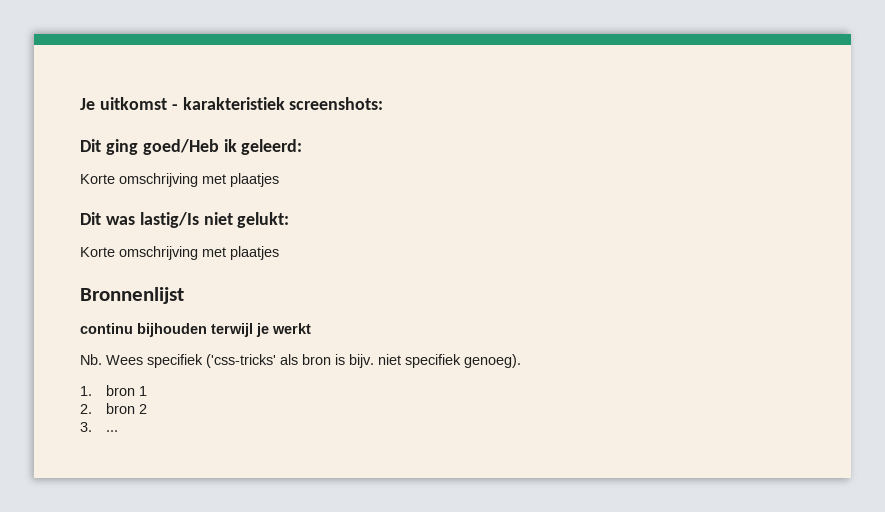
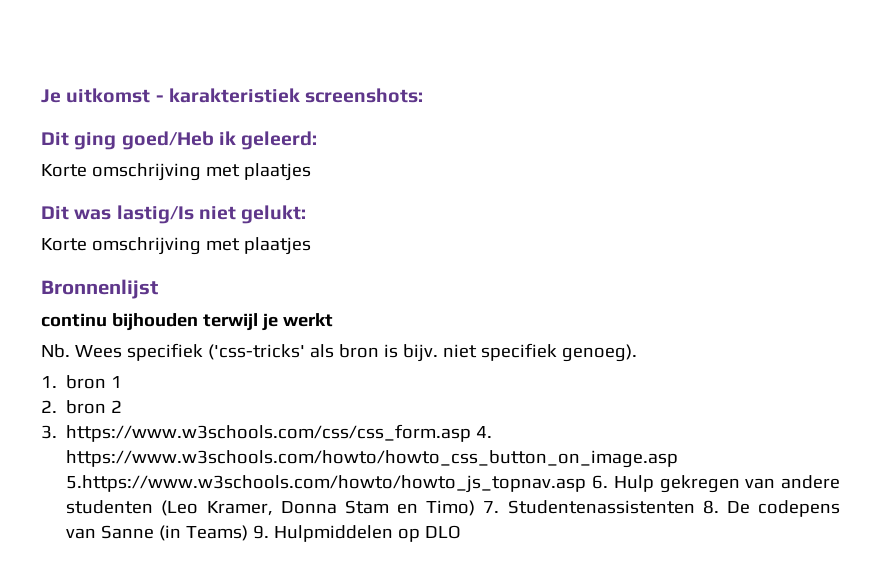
[105,430,118,432] ... -> [66,424,493,442] [66,450,679,468] [66,475,840,493] [66,500,840,517] [66,525,462,542] https://www.w3schools.com/css/css_form.asp 4. https://www.w3schools.com/howto/howto_css_button_on_image.asp 5.https://www.w3schools.com/howto/howto_js_topnav.asp 6. Hulp gekregen van andere studenten (Leo Kramer, Donna Stam en Timo) 7. Studentenassistenten 8. De codepens van Sanne (in Teams) 9. Hulpmiddelen op DLO

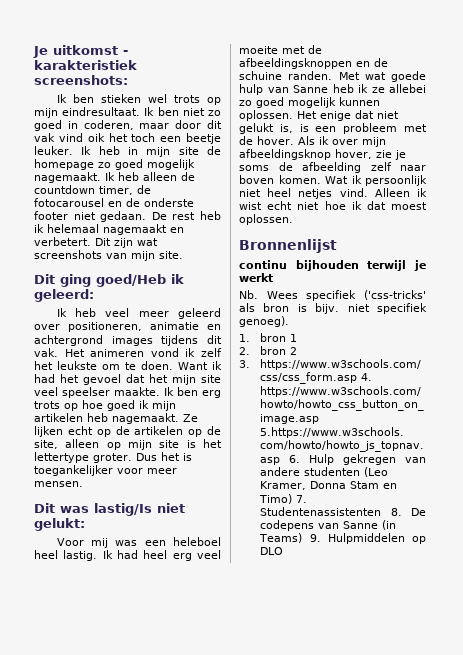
(424, 95) none -> [56,94,221,105] [34,107,221,118] [34,120,222,131] [34,133,221,144] [34,146,221,157] [34,159,195,170] [34,172,195,183] [34,185,151,195] [34,198,194,207] [34,211,221,222] [34,224,184,235] [34,237,158,248] [34,250,183,261] // Ik ben stieken wel trots op mijn eindresultaat. Ik ben niet zo goed in coderen, maar door dit vak vind oik het toch een beetje leuker. Ik heb in mijn site de homepage zo goed mogelijk nagemaakt. Ik heb alleen de countdown timer, de fotocarousel en de onderste footer niet gedaan. De rest heb ik helemaal nagemaakt en verbetert. Dit zijn wat screenshots van mijn site.
[41,163,311,181] Korte omschrijving met plaatjes -> [56,308,221,319] [34,322,221,332] [34,335,222,346] [34,348,222,357] [34,361,222,370] [34,374,221,385] [34,387,221,398] [34,400,176,411] [34,413,198,424] [34,426,221,437] [34,439,222,450] [34,452,192,463] [34,465,177,476] [34,481,83,487] Ik heb veel meer geleerd over positioneren, animatie en achtergrond images tijdens dit vak. Het animeren vond ik zelf het leukste om te doen. Want ik had het gevoel dat het mijn site veel speelser maakte. Ik ben erg trots op hoe goed ik mijn artikelen heb nagemaakt. Ze lijken echt op de artikelen op de site, alleen op mijn site is het lettertype groter. Dus het is toegankelijker voor meer mensen.
[41,237,311,255] Korte omschrijving met plaatjes -> [56,537,221,548] [34,550,221,561] [239,45,322,54] [239,58,388,69] [239,71,426,82] [239,84,426,95] [239,97,380,108] [239,110,399,121] [239,123,427,134] [239,136,386,147] [239,149,406,160] [239,162,426,173] [239,175,427,186] [239,188,427,199] [239,201,427,210] [239,214,293,225] Voor mij was een heleboel heel lastig. Ik had heel erg veel moeite met de afbeeldingsknoppen en de schuine randen. Met wat goede hulp van Sanne heb ik ze allebei zo goed mogelijk kunnen oplossen. Het enige dat niet gelukt is, is een probleem met de hover. Als ik over mijn afbeeldingsknop hover, zie je soms de afbeelding zelf naar boven komen. Wat ik persoonlijk niet heel netjes vind. Alleen ik wist echt niet hoe ik dat moest oplossen.

